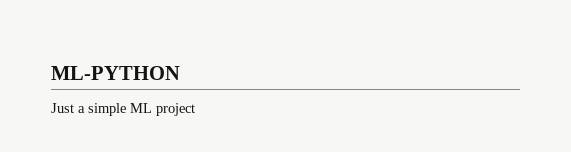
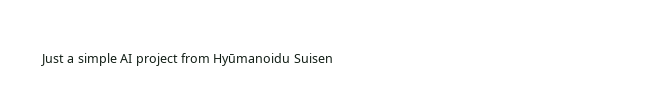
[51,66,180,80] ML-PYTHON // -> (41, 60) none
[130,103,195,116] ML project -> [120,53,333,66] AI project from Hyūmanoidu Suisen

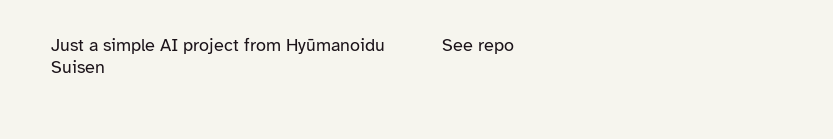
(333, 58) none -> [442,39,514,54] // See repo

